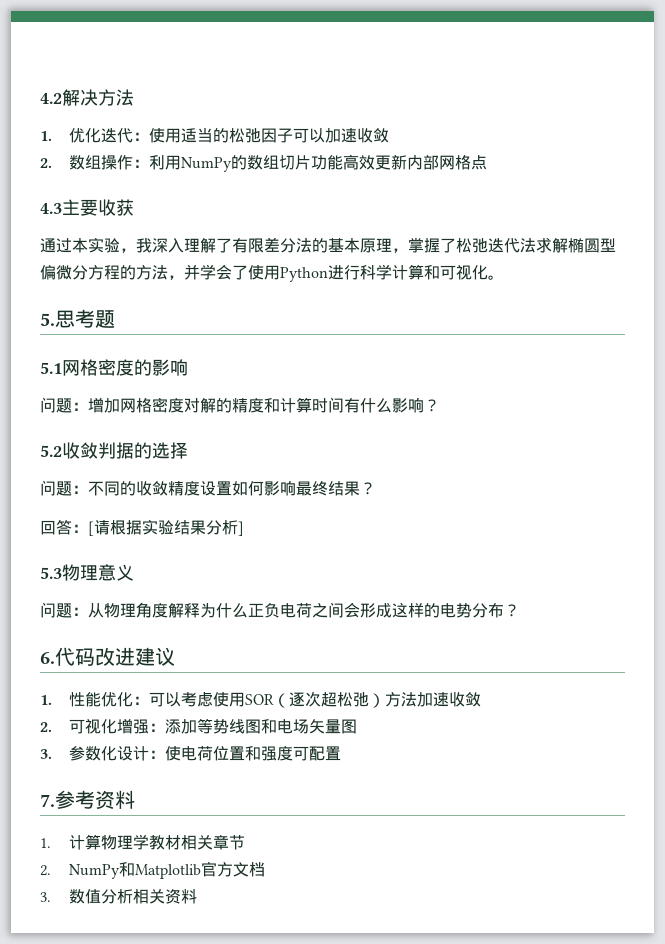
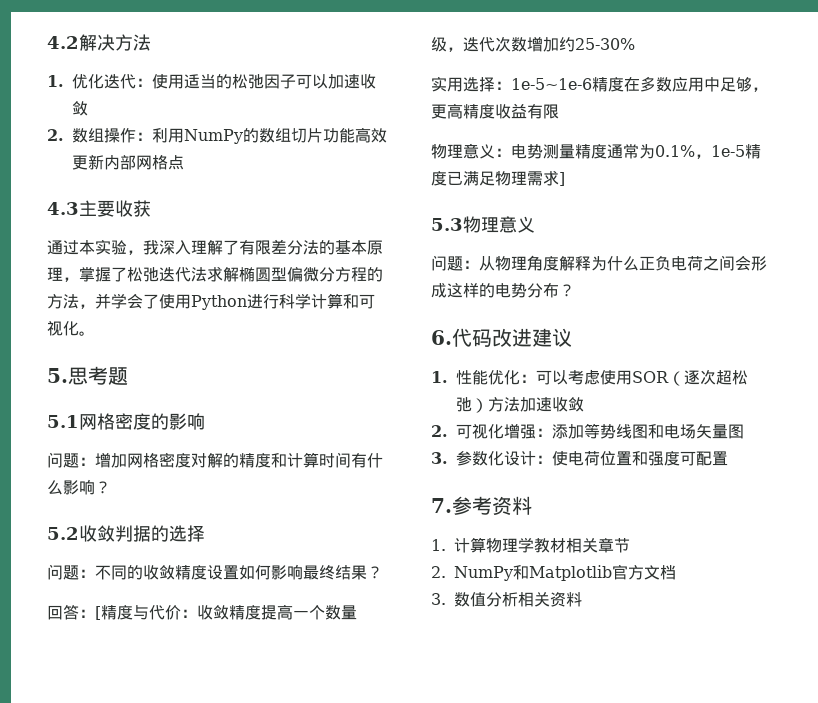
[94,519,238,535] 请根据实验结果分析 -> [101,604,357,620] [431,36,635,52] [431,76,768,92] [431,103,559,119] [431,143,761,159] [431,170,559,186] 精度与代价：收敛精度提高一个数量级，迭代次数增加约25-30% // 实用选择：1e-5~1e-6精度在多数应用中足够，更高精度收益有限 // 物理意义：电势测量精度通常为0.1%，1e-5精度已满足物理需求

